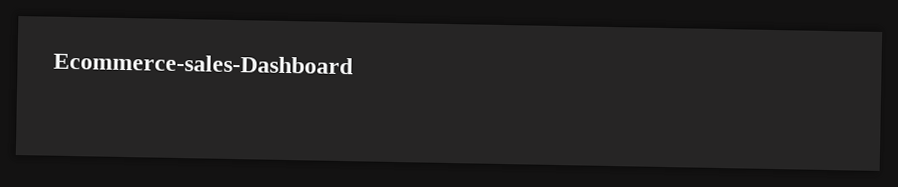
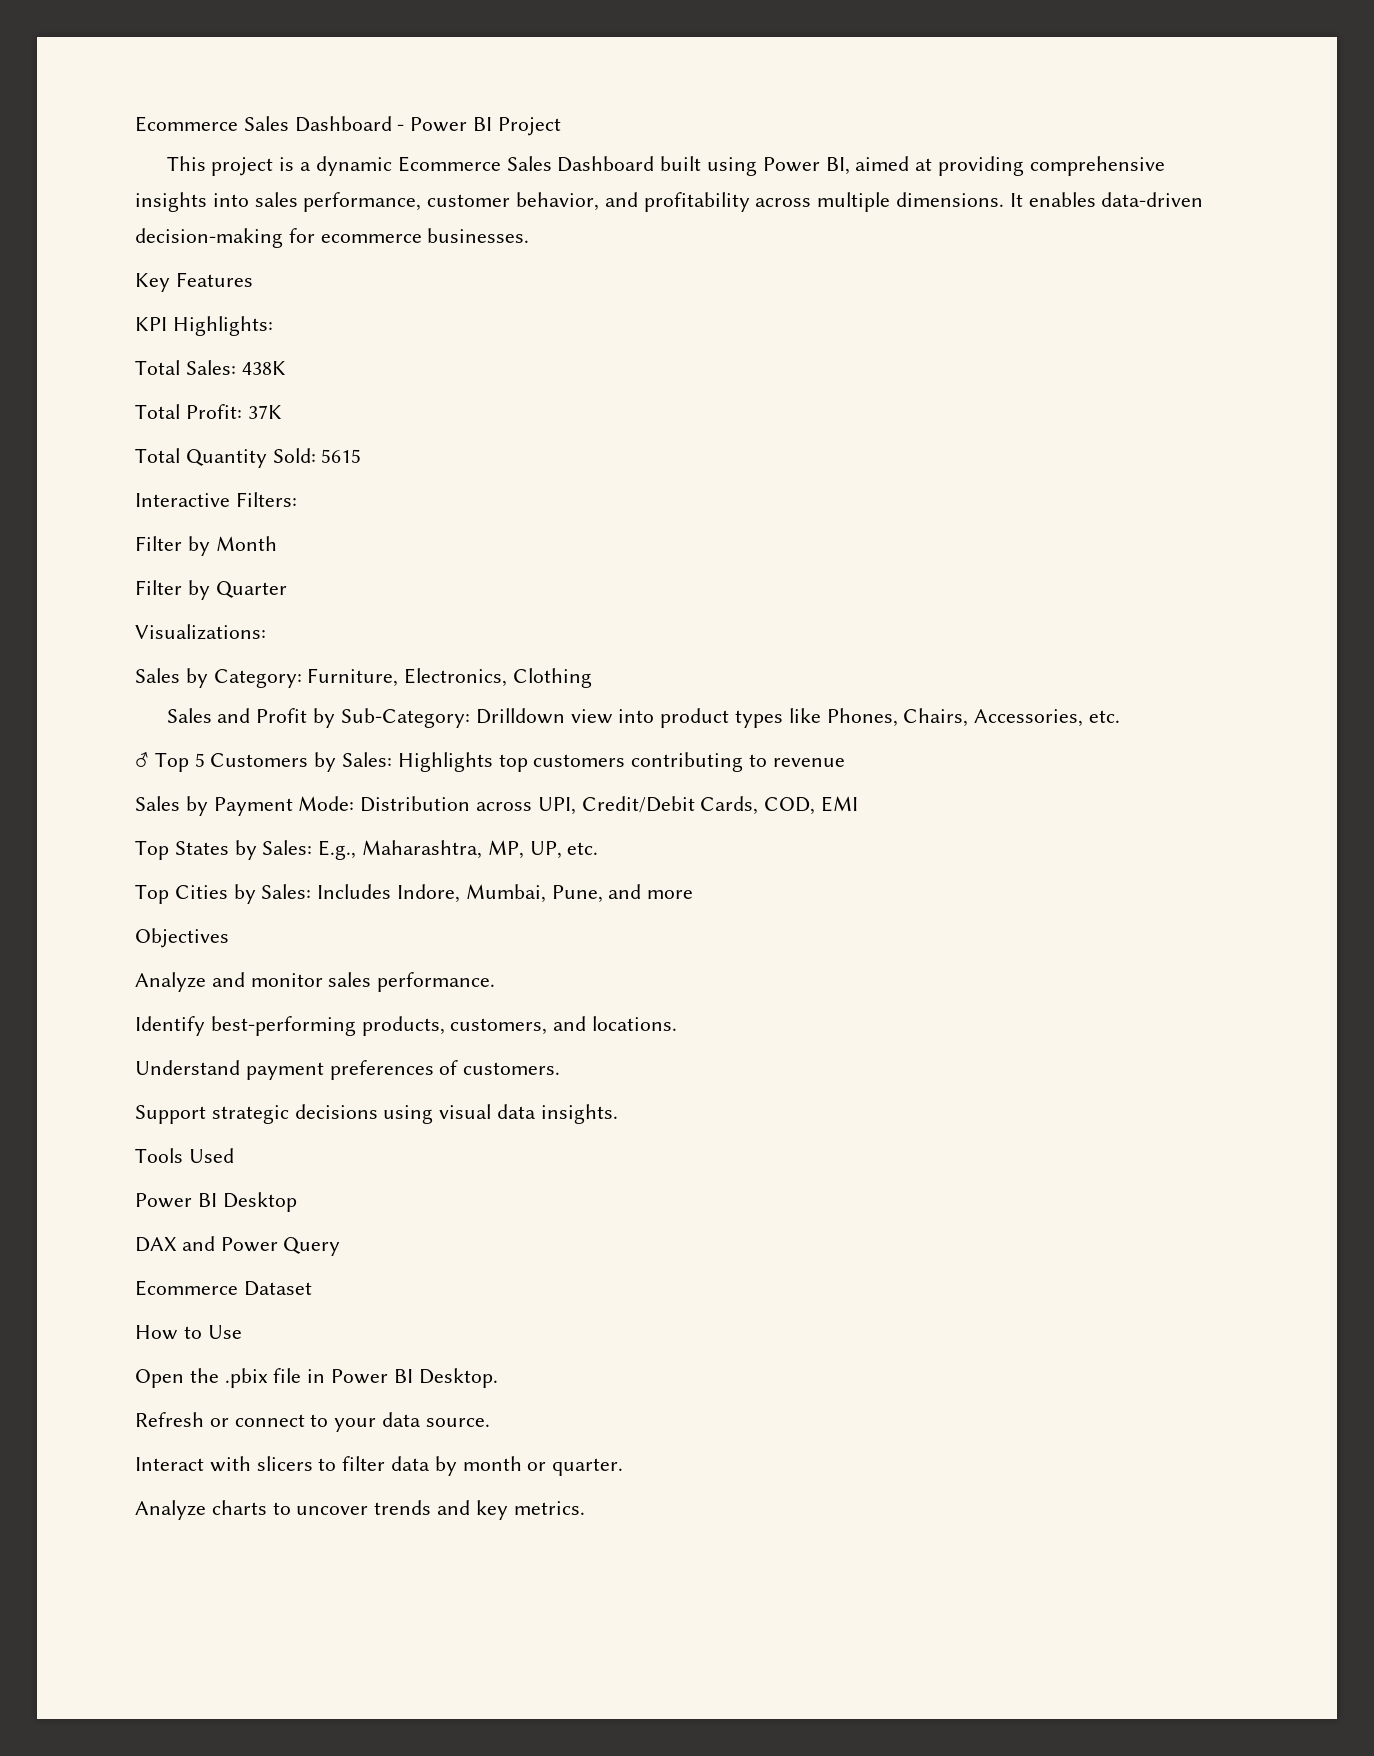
[53,52,354,75] Ecommerce-sales-Dashboard -> [135,116,561,136] [166,156,1165,176] [135,192,1204,212] [135,228,530,248] [135,272,253,292] [135,316,273,336] [135,360,286,375] [135,404,282,419] [135,448,362,468] [135,492,297,507] [135,536,277,556] [135,580,287,600] [135,624,266,640] [135,668,593,688] [166,708,1120,728] [135,751,845,772] [135,796,859,816] [135,840,599,860] [135,884,694,904] [135,928,229,948] [135,972,496,992] [135,1016,678,1036] [135,1060,561,1080] [135,1104,618,1124] [135,1148,234,1163] [135,1192,297,1212] [135,1236,341,1256] [135,1280,312,1296] [135,1325,242,1340] [135,1368,498,1388] [135,1412,490,1432] [135,1456,624,1476] [135,1500,585,1520] Ecommerce Sales Dashboard - Power BI Project // This project is a dynamic Ecommerce Sales Dashboard built using Power BI, aimed at providing comprehensive insights into sales performance, customer behavior, and profitability across multiple dimensions. It enables data-driven decision-making for ecommerce businesses. // Key Features // KPI Highlights: // Total Sales: 438K // Total Profit: 37K // Total Quantity Sold: 5615 // Interactive Filters: // Filter by Month // Filter by Quarter // Visualizations: // Sales by Category: Furniture, Electronics, Clothing // Sales and Profit by Sub-Category: Drilldown view into product types like Phones, Chairs, Accessories, etc. // ♂ Top 5 Customers by Sales: Highlights top customers contributing to revenue // Sales by Payment Mode: Distribution across UPI, Credit/Debit Cards, COD, EMI // Top States by Sales: E.g., Maharashtra, MP, UP, etc. // Top Cities by Sales: Includes Indore, Mumbai, Pune, and more // Objectives // Analyze and monitor sales performance. // Identify best-performing products, customers, and locations. // Understand payment preferences of customers. // Support strategic decisions using visual data insights. // Tools Used // Power BI Desktop // DAX and Power Query // Ecommerce Dataset // How to Use // Open the .pbix file in Power BI Desktop. // Refresh or connect to your data source. // Interact with slicers to filter data by month or quarter. // Analyze charts to uncover trends and key metrics.

